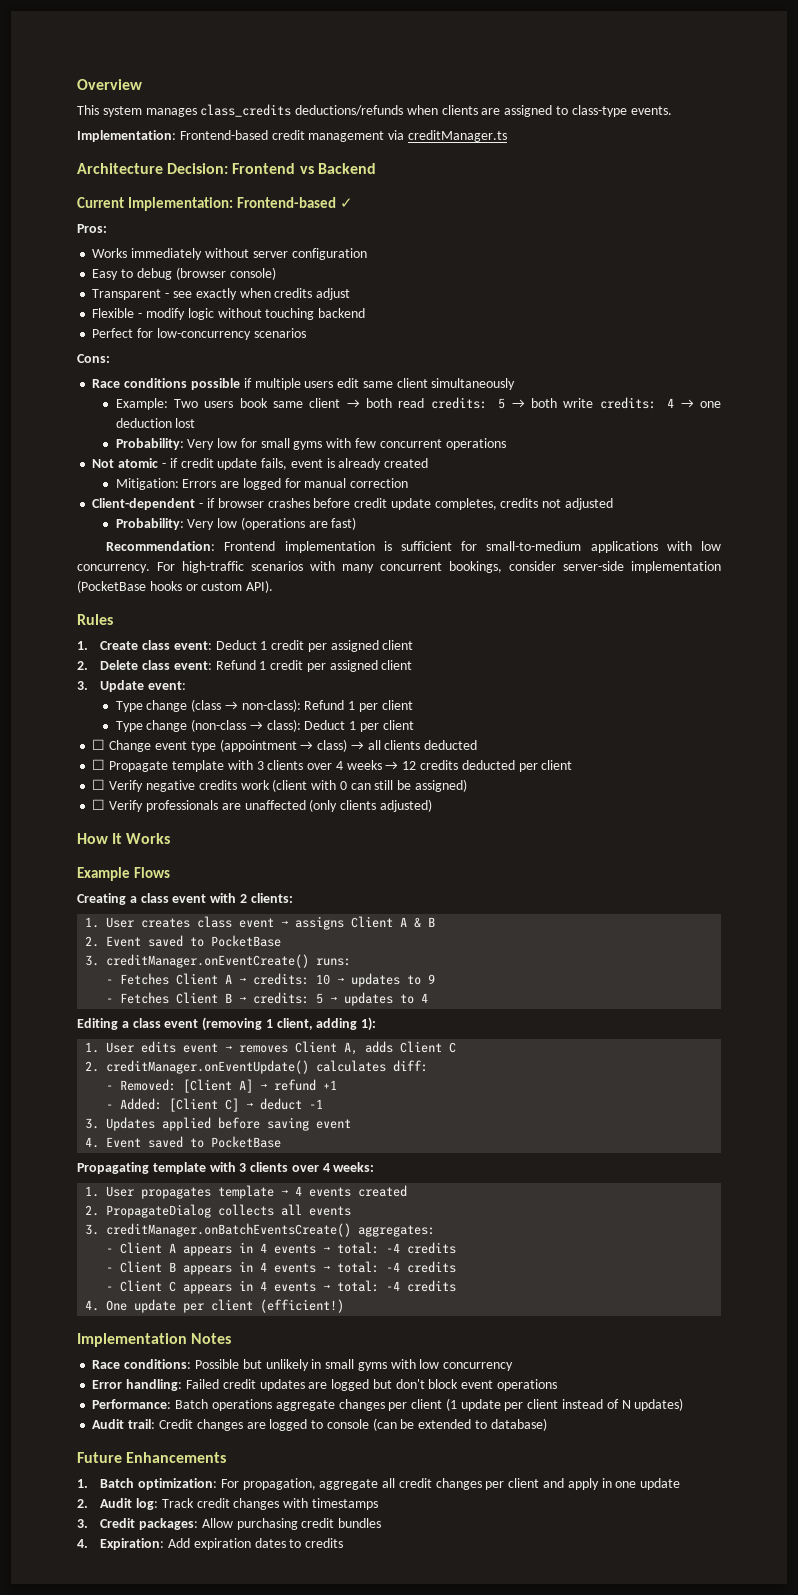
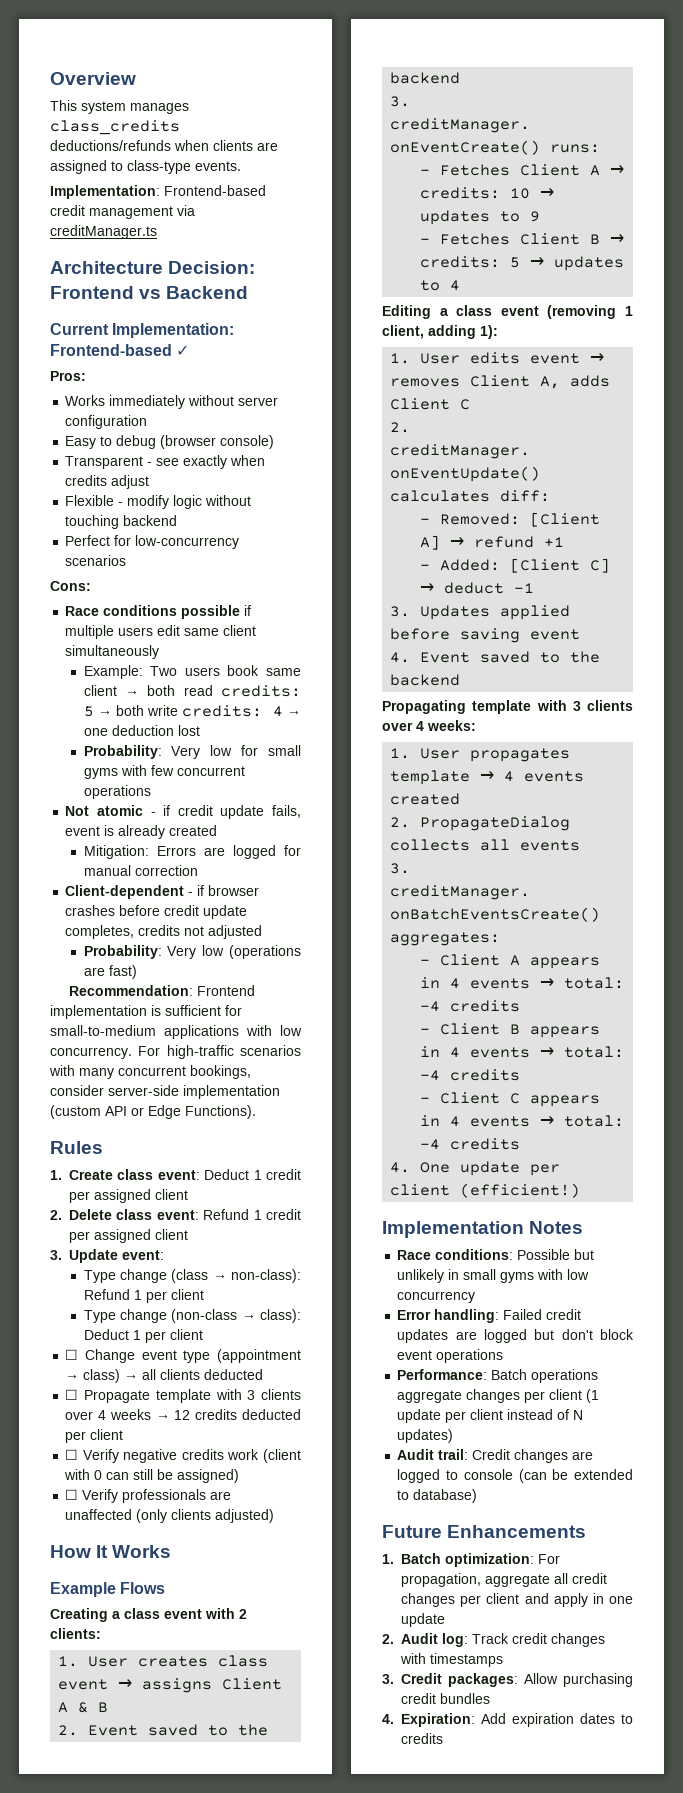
[77,580,274,593] (PocketBase hooks or custom API). -> [50,1105,256,1119] (custom API or Edge Functions).
[211,935,282,947] PocketBase -> [238,1724,269,1736] [390,72,461,84] the backend
[211,1136,282,1148] PocketBase -> [570,651,601,663] [390,674,461,686] the backend

